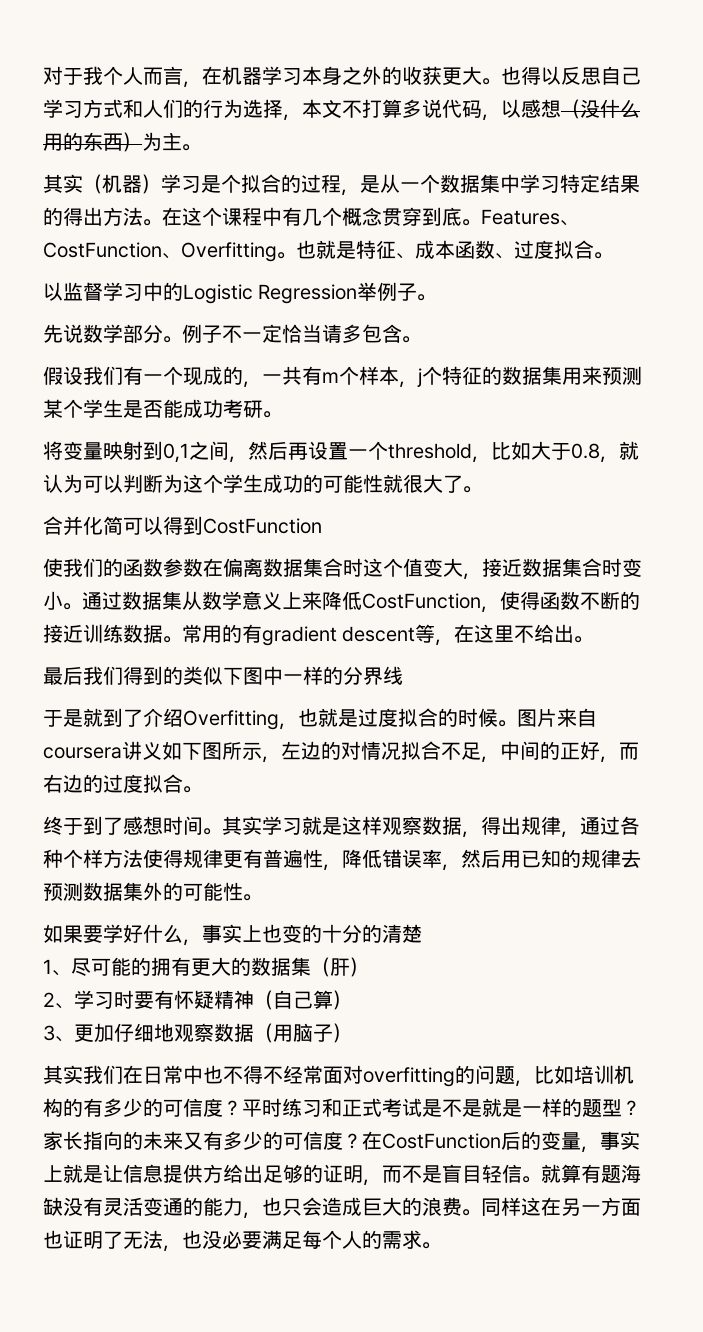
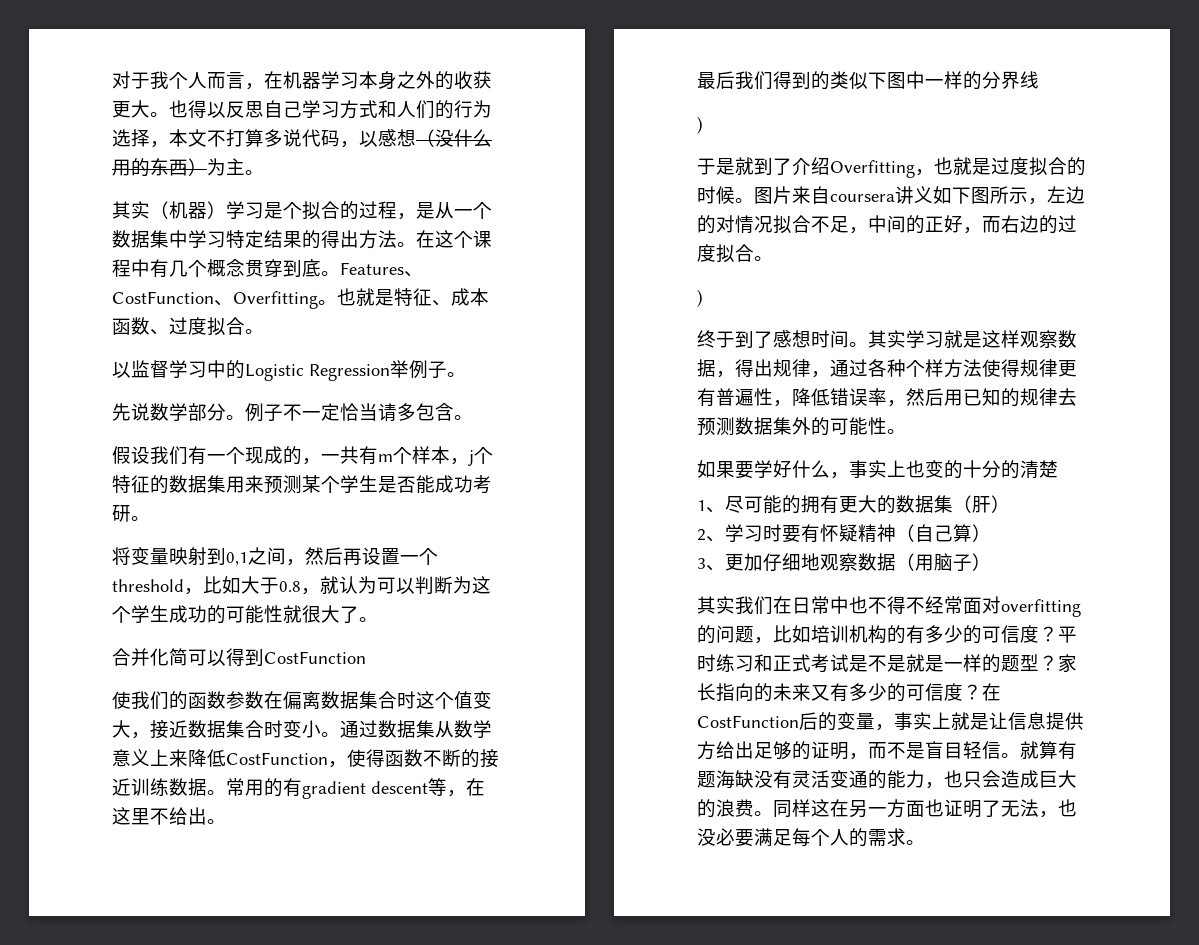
(403, 675) none -> [697,116,703,134] // )
(202, 789) none -> [697,289,703,307] // )

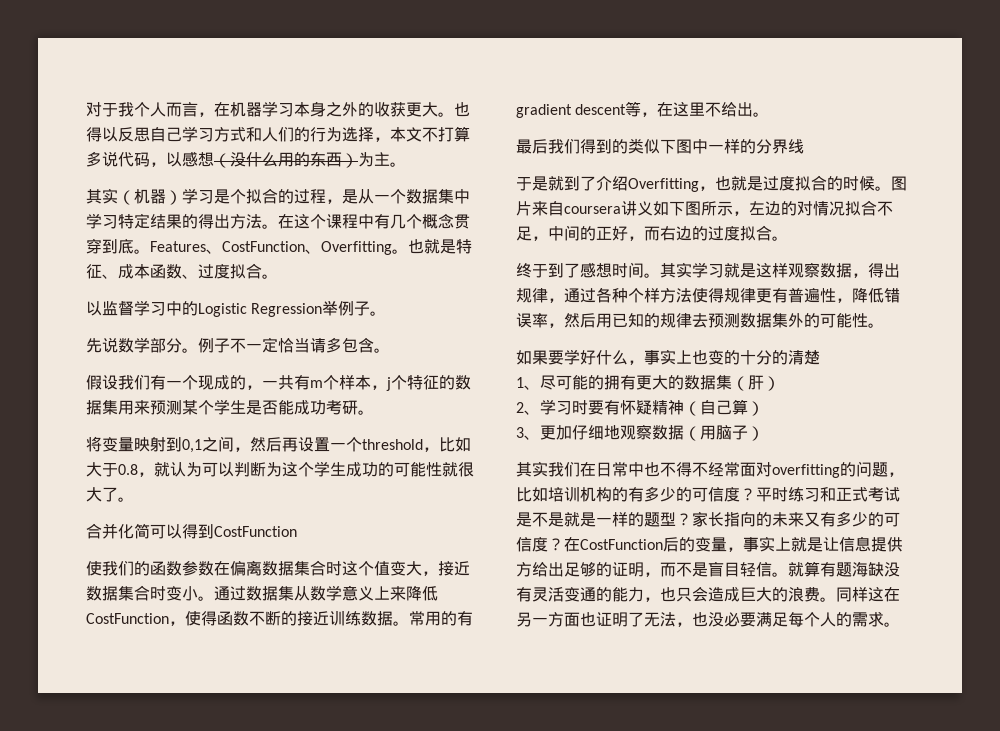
[697,116,703,134] // ) -> (804, 146) none
[697,289,703,307] // ) -> (788, 238) none

